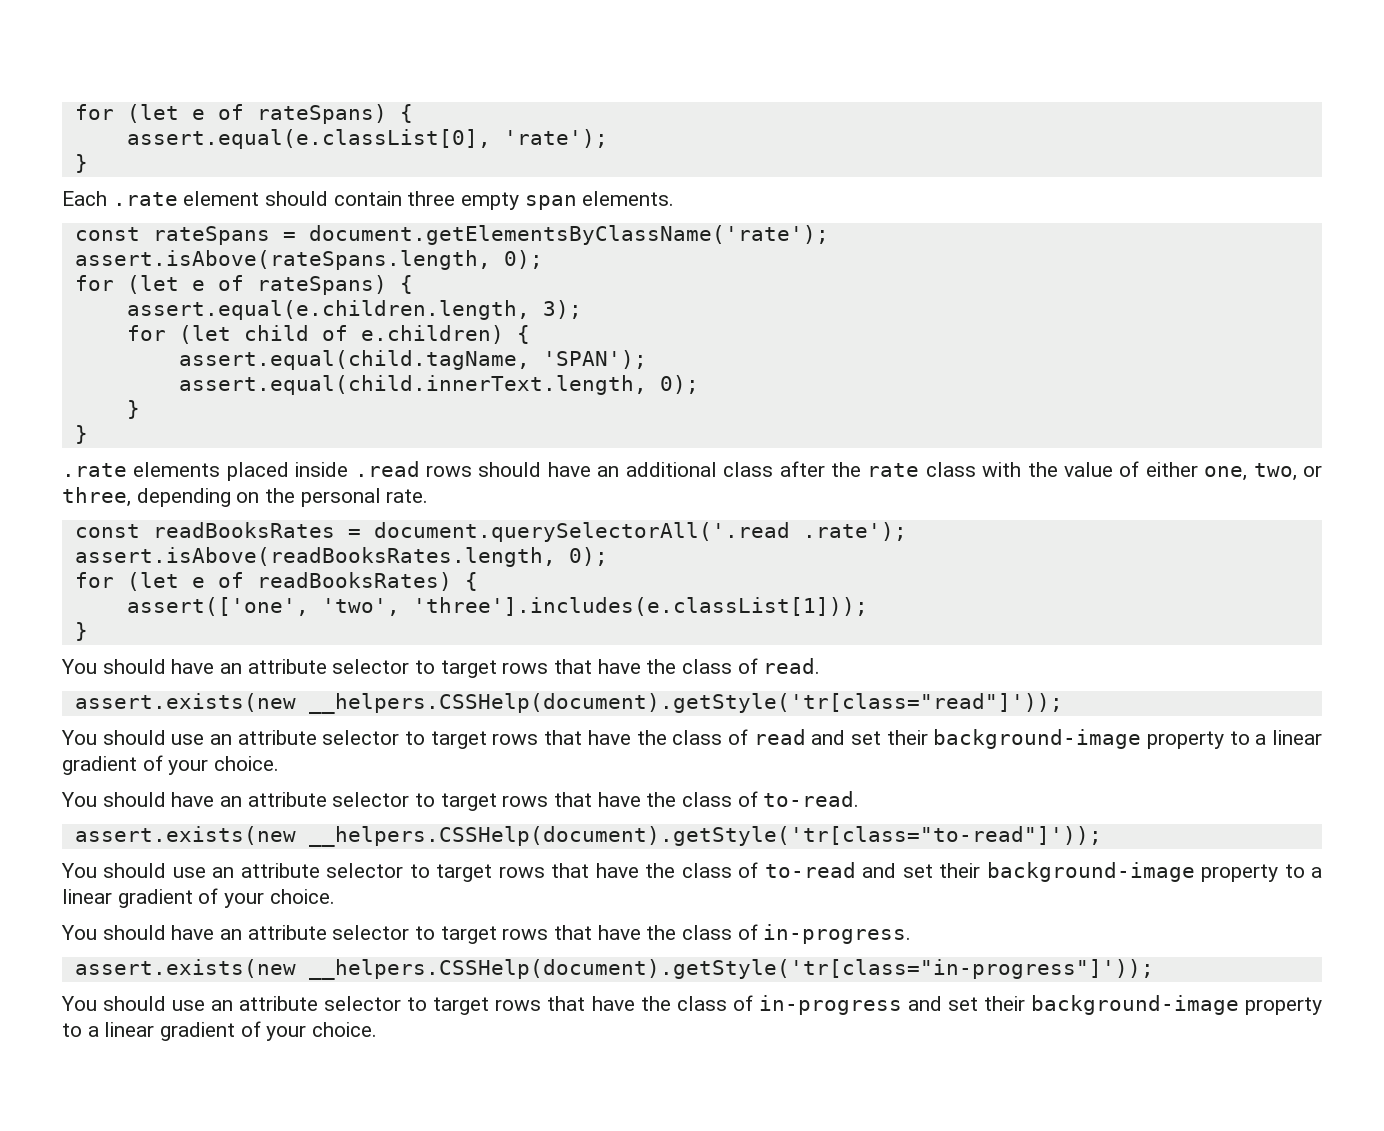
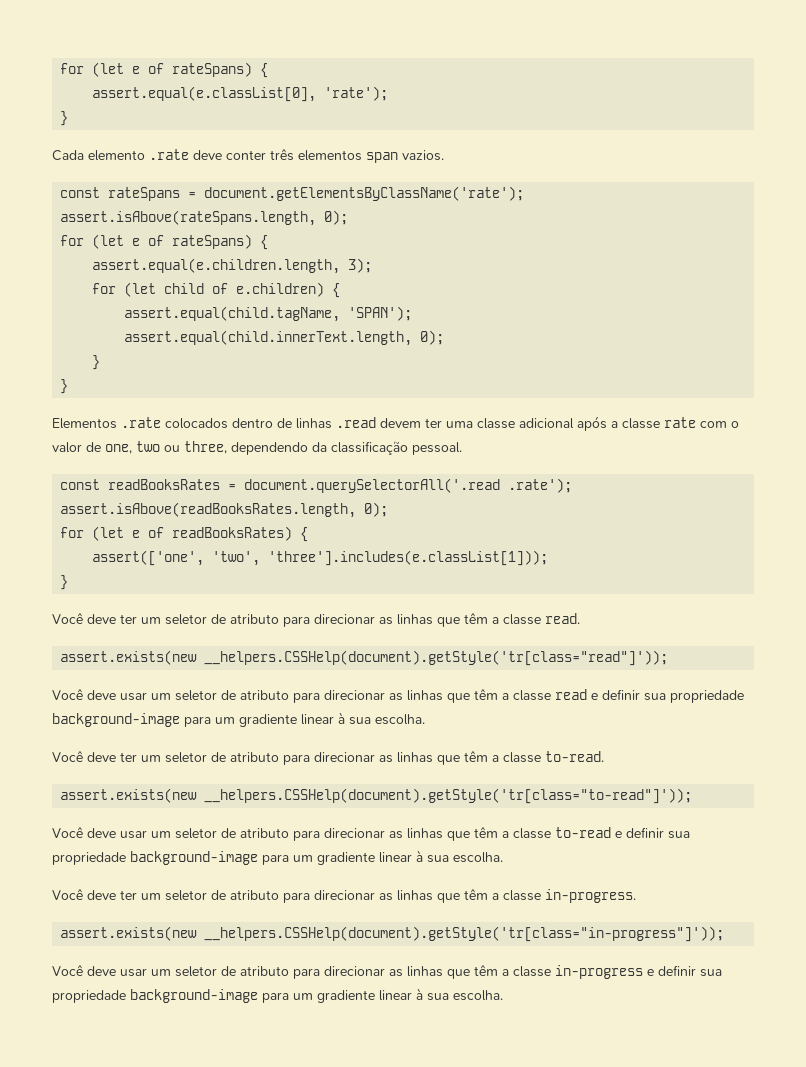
[62,191,675,210] Each .rate element should contain three empty span elements. -> [52,149,444,163] Cada elemento .rate deve conter três elementos span vazios.
[62,461,1323,481] [62,487,429,507] .rate elements placed inside .read rows should have an additional class after the rate class with the value of either one, two, or three, depending on the personal rate. -> [52,416,739,431] [52,441,462,455] Elementos .rate colocados dentro de linhas .read devem ter uma classe adicional após a classe rate com o valor de one, two ou three, dependendo da classificação pessoal.
[61,658,821,678] [74,693,1063,714] [61,729,1322,749] [62,755,280,775] [61,791,860,811] [74,826,1102,847] [61,862,1322,882] [62,888,335,908] [61,924,912,944] [74,959,1154,980] [61,995,1323,1015] [62,1021,378,1041] You should have an attribute selector to target rows that have the class of read. // assert.exists(new __helpers.CSSHelp(document).getStyle('tr[class="read"]')); // You should use an attribute selector to target rows that have the class of read and set their background-image property to a linear gradient of your choice. // You should have an attribute selector to target rows that have the class of to-read. // assert.exists(new __helpers.CSSHelp(document).getStyle('tr[class="to-read"]')); // You should use an attribute selector to target rows that have the class of to-read and set their background-image property to a linear gradient of your choice. // You should have an attribute selector to target rows that have the class of in-progress. // assert.exists(new __helpers.CSSHelp(document).getStyle('tr[class="in-progress"]')); // You should use an attribute selector to target rows that have the class of in-progress and set their background-image property to a linear gradient of your choice. -> [52,613,580,627] [60,650,669,666] [52,689,744,703] [52,712,425,727] [52,751,604,765] [60,788,693,804] [52,827,690,841] [52,850,503,865] [52,889,636,903] [60,926,725,942] [52,965,722,979] [52,988,503,1003] Você deve ter um seletor de atributo para direcionar as linhas que têm a classe read. // assert.exists(new __helpers.CSSHelp(document).getStyle('tr[class="read"]')); // Você deve usar um seletor de atributo para direcionar as linhas que têm a classe read e definir sua propriedade background-image para um gradiente linear à sua escolha. // Você deve ter um seletor de atributo para direcionar as linhas que têm a classe to-read. // assert.exists(new __helpers.CSSHelp(document).getStyle('tr[class="to-read"]')); // Você deve usar um seletor de atributo para direcionar as linhas que têm a classe to-read e definir sua propriedade background-image para um gradiente linear à sua escolha. // Você deve ter um seletor de atributo para direcionar as linhas que têm a classe in-progress. // assert.exists(new __helpers.CSSHelp(document).getStyle('tr[class="in-progress"]')); // Você deve usar um seletor de atributo para direcionar as linhas que têm a classe in-progress e definir sua propriedade background-image para um gradiente linear à sua escolha.

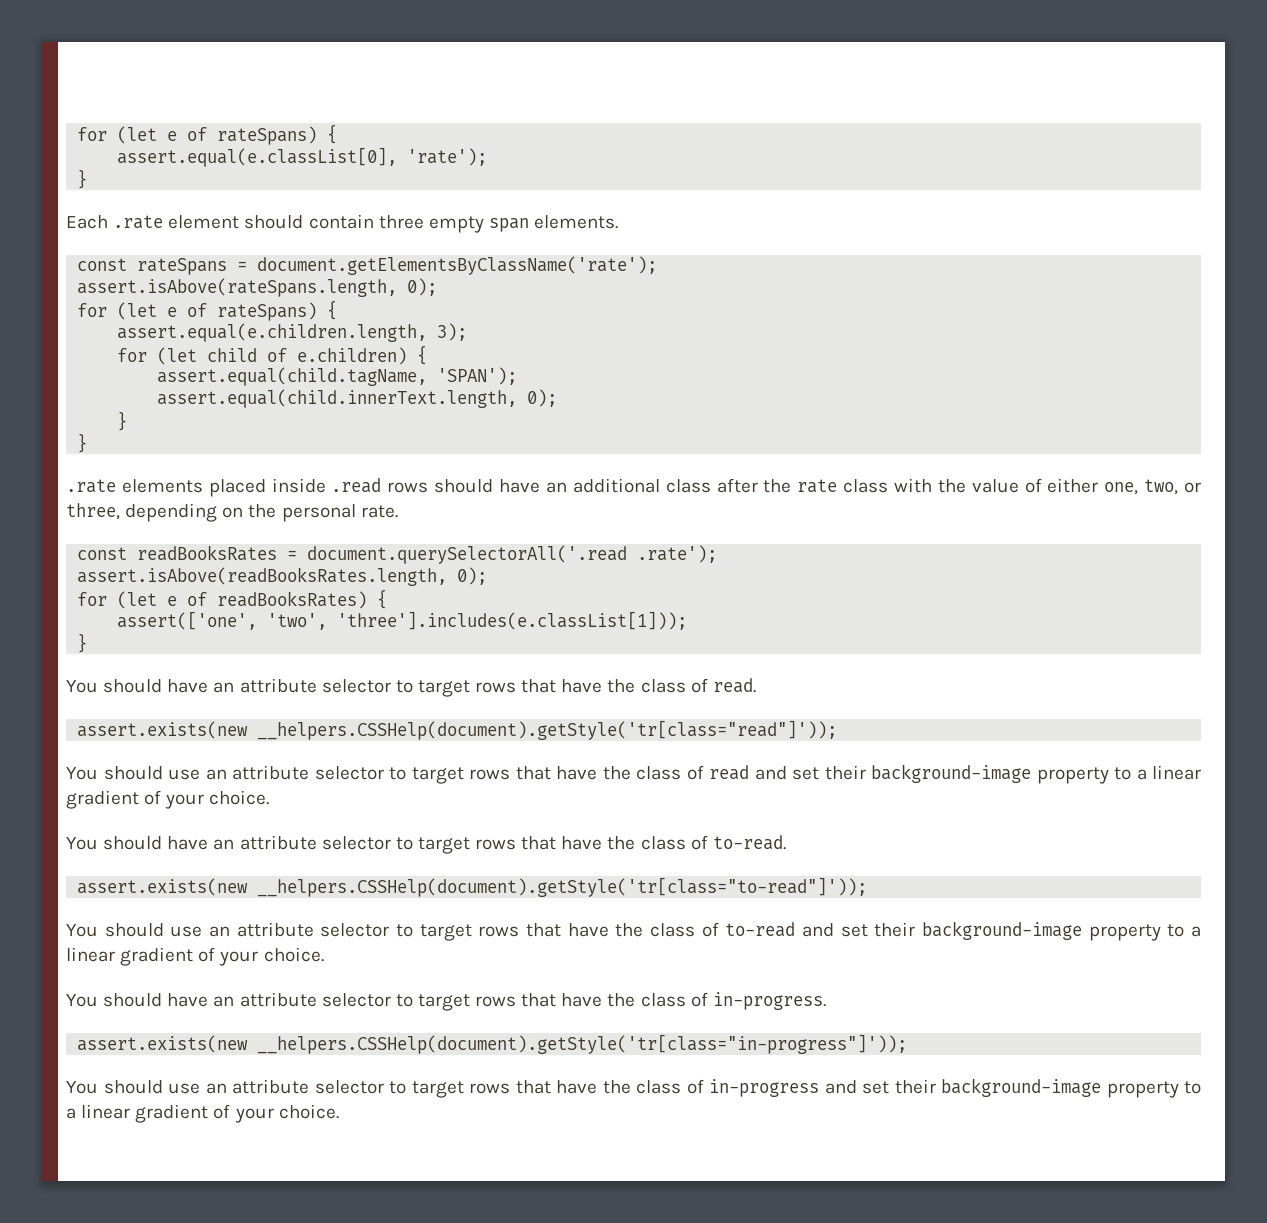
[52,149,444,163] Cada elemento .rate deve conter três elementos span vazios. -> [66,214,619,233] Each .rate element should contain three empty span elements.
[52,416,739,431] [52,441,462,455] Elementos .rate colocados dentro de linhas .read devem ter uma classe adicional após a classe rate com o valor de one, two ou three, dependendo da classificação pessoal. -> [66,478,1201,497] [66,503,398,522] .rate elements placed inside .read rows should have an additional class after the rate class with the value of either one, two, or three, depending on the personal rate.
[52,613,580,627] [60,650,669,666] [52,689,744,703] [52,712,425,727] [52,751,604,765] [60,788,693,804] [52,827,690,841] [52,850,503,865] [52,889,636,903] [60,926,725,942] [52,965,722,979] [52,988,503,1003] Você deve ter um seletor de atributo para direcionar as linhas que têm a classe read. // assert.exists(new __helpers.CSSHelp(document).getStyle('tr[class="read"]')); // Você deve usar um seletor de atributo para direcionar as linhas que têm a classe read e definir sua propriedade background-image para um gradiente linear à sua escolha. // Você deve ter um seletor de atributo para direcionar as linhas que têm a classe to-read. // assert.exists(new __helpers.CSSHelp(document).getStyle('tr[class="to-read"]')); // Você deve usar um seletor de atributo para direcionar as linhas que têm a classe to-read e definir sua propriedade background-image para um gradiente linear à sua escolha. // Você deve ter um seletor de atributo para direcionar as linhas que têm a classe in-progress. // assert.exists(new __helpers.CSSHelp(document).getStyle('tr[class="in-progress"]')); // Você deve usar um seletor de atributo para direcionar as linhas que têm a classe in-progress e definir sua propriedade background-image para um gradiente linear à sua escolha. -> [66,678,756,697] [77,720,838,740] [66,764,1201,784] [66,790,270,809] [66,835,786,854] [77,877,868,897] [66,921,1201,941] [66,947,324,966] [66,992,826,1011] [77,1034,908,1054] [66,1078,1201,1098] [66,1104,339,1123] You should have an attribute selector to target rows that have the class of read. // assert.exists(new __helpers.CSSHelp(document).getStyle('tr[class="read"]')); // You should use an attribute selector to target rows that have the class of read and set their background-image property to a linear gradient of your choice. // You should have an attribute selector to target rows that have the class of to-read. // assert.exists(new __helpers.CSSHelp(document).getStyle('tr[class="to-read"]')); // You should use an attribute selector to target rows that have the class of to-read and set their background-image property to a linear gradient of your choice. // You should have an attribute selector to target rows that have the class of in-progress. // assert.exists(new __helpers.CSSHelp(document).getStyle('tr[class="in-progress"]')); // You should use an attribute selector to target rows that have the class of in-progress and set their background-image property to a linear gradient of your choice.

